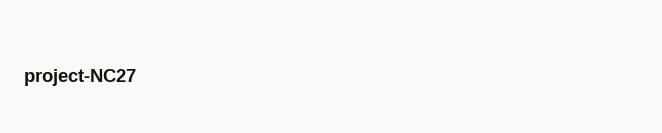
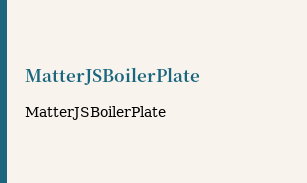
[24,69,136,86] project-NC27 -> [25,67,200,85] [25,106,166,120] MatterJSBoilerPlate // MatterJSBoilerPlate

